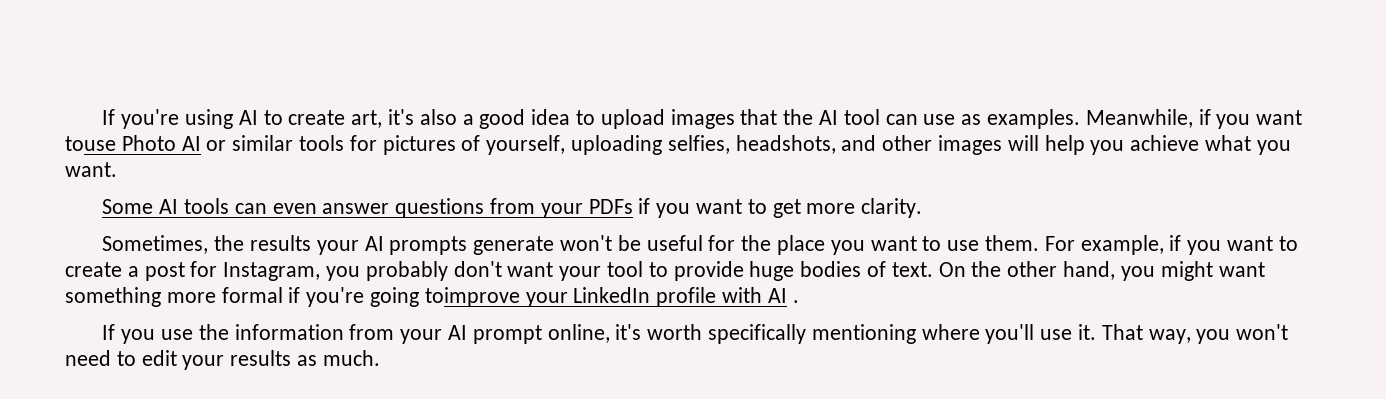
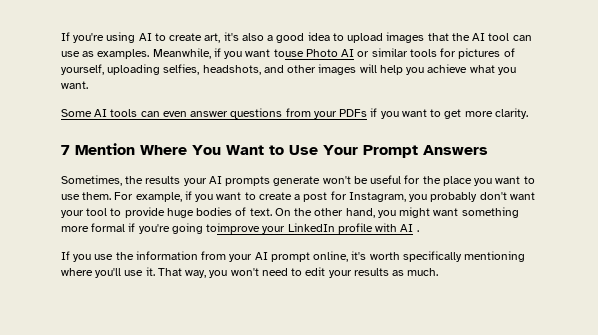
(923, 208) none -> [61,143,488,158] // 7 Mention Where You Want to Use Your Prompt Answers

